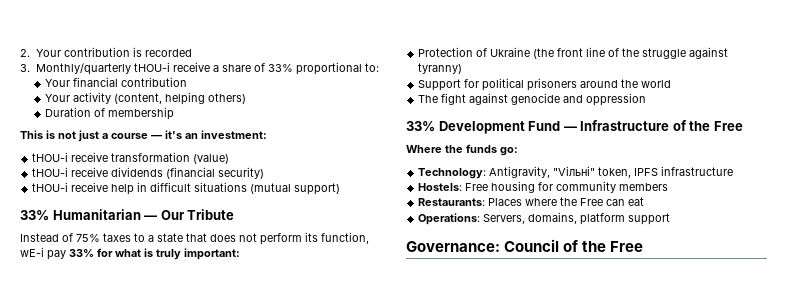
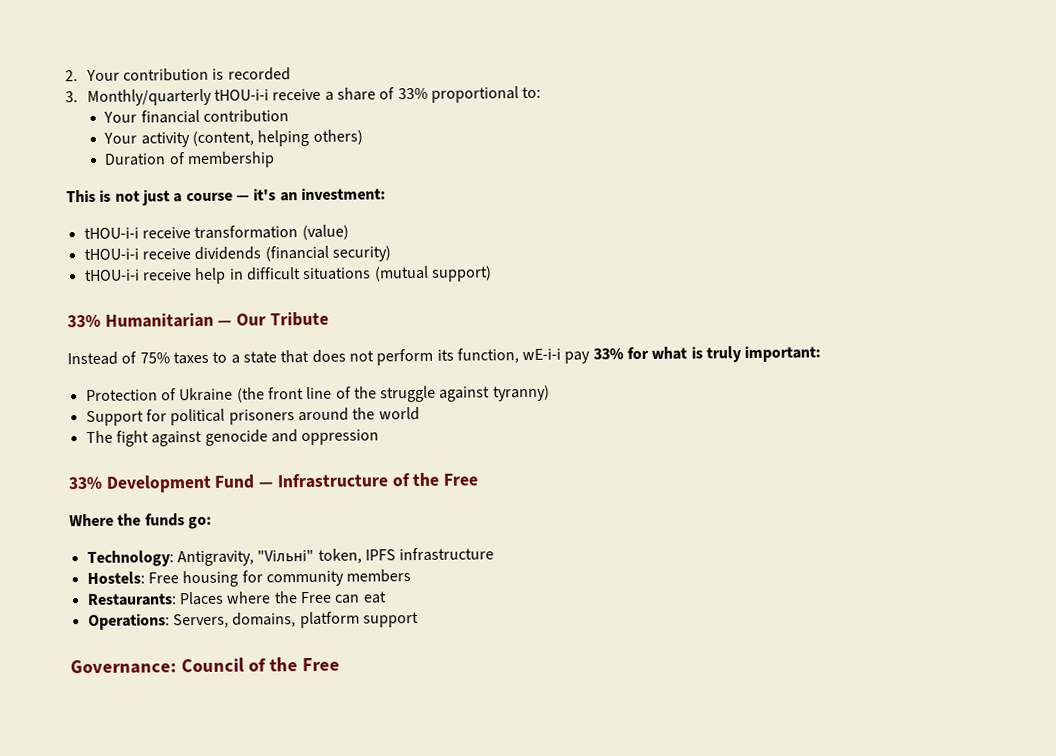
[133,62,170,72] tHOU-i -> [213,89,269,101] tHOU-i-i
[32,152,69,162] tHOU-i -> [83,227,139,240] tHOU-i-i
[32,167,69,177] tHOU-i -> [83,248,139,261] tHOU-i-i
[32,182,69,192] tHOU-i -> [84,269,140,282] tHOU-i-i
[20,247,44,257] wE-i -> [522,348,562,361] wE-i-i

